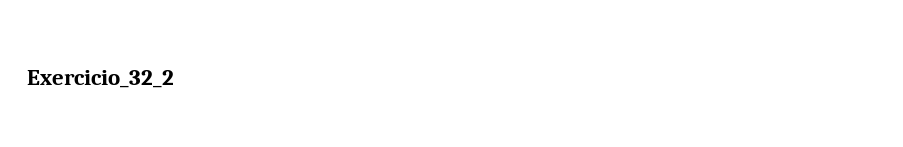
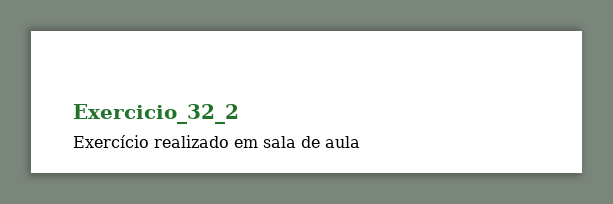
(174, 79) none -> [73,135,360,148] // Exercício realizado em sala de aula

